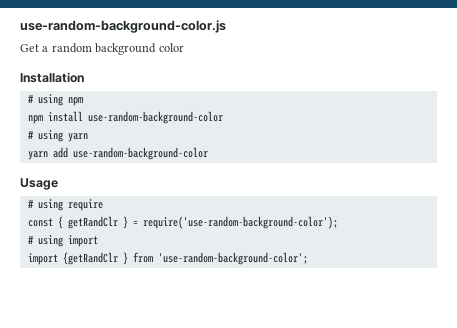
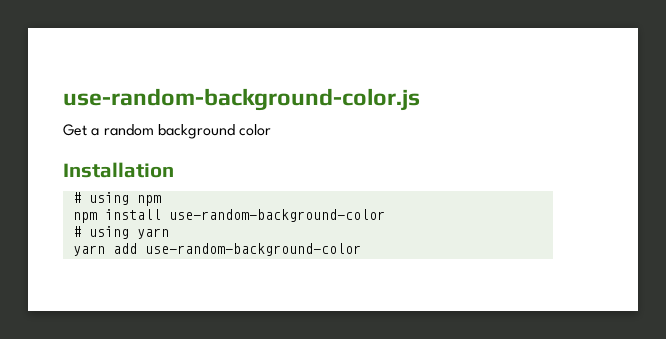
[20,178,58,190] [27,199,103,211] [27,216,338,229] [27,235,98,247] [27,252,308,265] // Usage // # using require // const { getRandClr } = require('use-random-background-color'); // # using import // import {getRandClr } from 'use-random-background-color'; -> (361, 249) none

